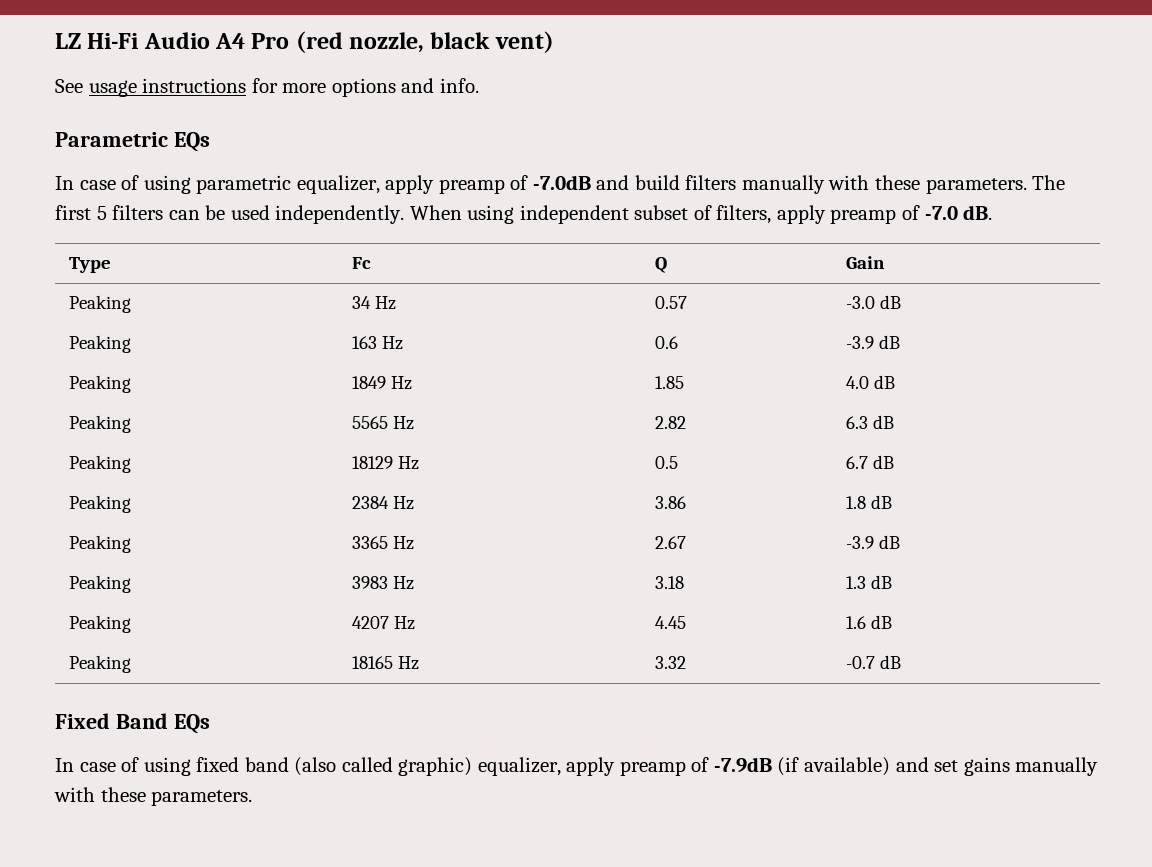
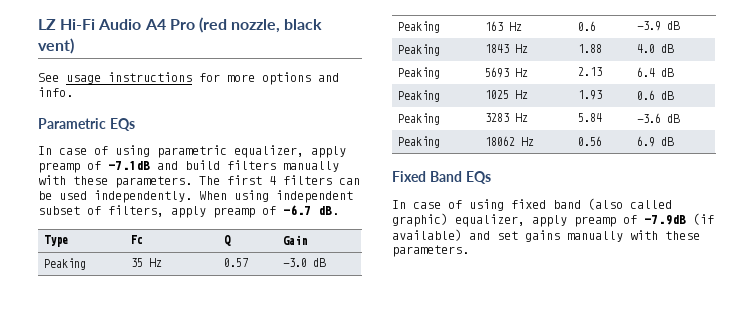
[532,175,591,190] -7.0dB -> [108,161,150,170] -7.1dB
[96,206,107,220] 5 -> [269,176,276,185] 4
[924,206,958,220] -7.0 -> [283,205,311,215] -6.7
[352,296,372,309] 34 -> [131,258,144,267] 35
[352,376,413,390] [655,376,685,389] 1849 Hz | 1.85 -> [485,44,529,53] [578,44,603,53] 1843 Hz | 1.88
[352,416,415,430] [655,416,687,429] [846,415,895,429] [69,455,132,473] [352,456,420,470] [655,456,679,469] [846,455,895,469] [69,495,132,513] [352,496,415,510] [655,496,687,509] [846,495,893,509] [69,535,132,553] [352,536,415,550] [655,536,687,549] [846,535,901,549] [69,575,132,593] [352,576,415,590] [655,576,685,589] [846,575,893,589] [69,615,132,633] [352,616,416,630] [655,616,687,629] [846,615,893,629] [69,655,132,673] [352,656,420,670] [655,656,687,669] [846,656,876,669] 5565 Hz | 2.82 | 6.3 dB // Peaking | 18129 Hz | 0.5 | 6.7 dB // Peaking | 2384 Hz | 3.86 | 1.8 dB // Peaking | 3365 Hz | 2.67 | -3.9 dB // Peaking | 3983 Hz | 3.18 | 1.3 dB // Peaking | 4207 Hz | 4.45 | 1.6 dB // Peaking | 18165 Hz | 3.32 | -0.7 -> [485,67,529,78] [578,67,603,76] [637,67,675,77] [398,90,441,102] [485,90,529,99] [578,90,603,100] [637,90,675,100] [398,113,441,125] [485,113,529,122] [578,113,603,122] [637,113,681,123] [398,136,441,148] [485,136,535,146] [578,136,603,146] [637,136,656,147] 5693 Hz | 2.13 | 6.4 dB // Peaking | 1025 Hz | 1.93 | 0.6 dB // Peaking | 3283 Hz | 5.84 | -3.6 dB // Peaking | 18062 Hz | 0.56 | 6.9

